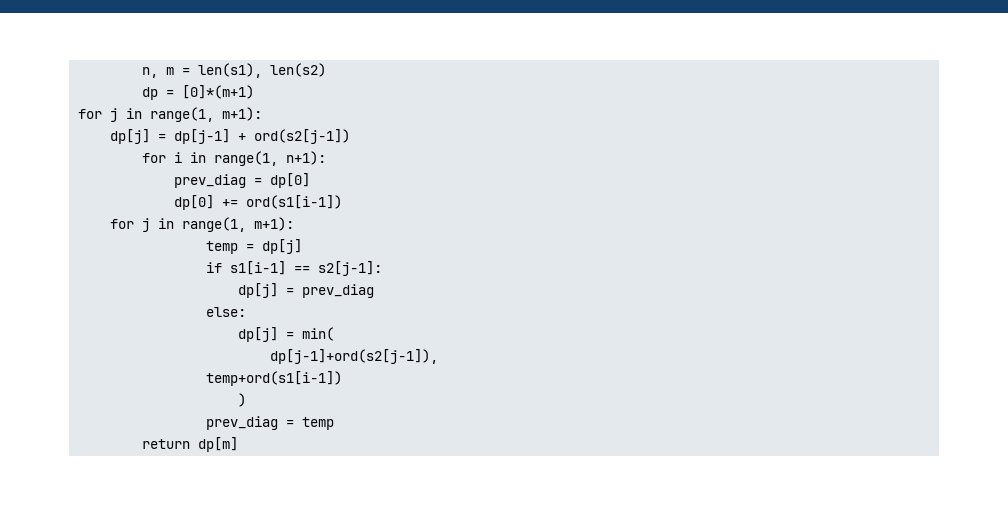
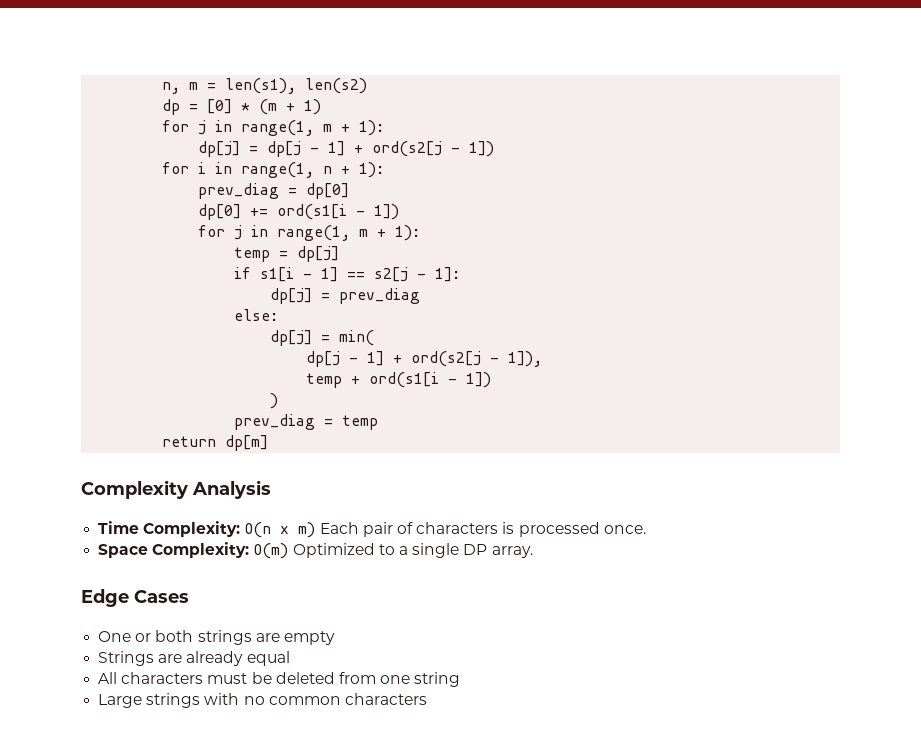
[182,85,254,99] [78,107,262,122] [110,129,350,144] [0]*(m+1) // for j in range(1, m+1): // dp[j] = dp[j-1] + ord(s2[j-1]) -> [207,99,322,115] [162,120,385,136] [198,141,495,157] [0] * (m + 1) // for j in range(1, m + 1): // dp[j] = dp[j - 1] + ord(s2[j - 1])
[286,151,326,165] n+1): -> [323,162,385,178] n + 1):
[246,195,342,209] [110,217,294,232] ord(s1[i-1]) // for j in range(1, m+1): -> [277,204,400,220] [198,225,421,241] ord(s1[i - 1]) // for j in range(1, m + 1):
[230,261,382,276] s1[i-1] == s2[j-1]: -> [260,267,461,282] s1[i - 1] == s2[j - 1]:
[270,349,438,364] [206,371,342,386] dp[j-1]+ord(s2[j-1]), // temp+ord(s1[i-1]) -> [306,351,543,367] [306,372,492,388] dp[j - 1] + ord(s2[j - 1]), // temp + ord(s1[i - 1])
(238, 444) none -> [81,480,271,499] [98,521,646,538] [98,542,533,559] [81,589,189,607] [98,630,335,645] [98,651,290,666] [98,672,461,687] [98,693,427,708] // Complexity Analysis // Time Complexity: O(n × m) Each pair of characters is processed once. // Space Complexity: O(m) Optimized to a single DP array. // Edge Cases // One or both strings are empty // Strings are already equal // All characters must be deleted from one string // Large strings with no common characters

